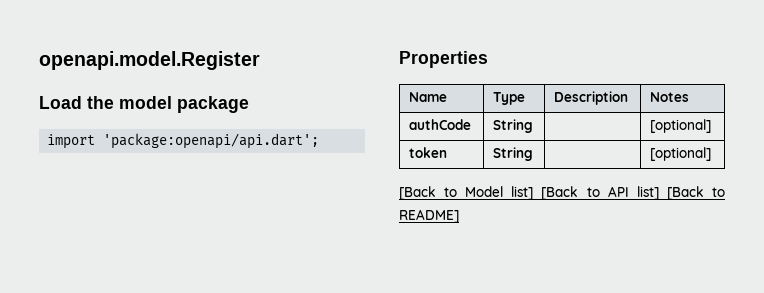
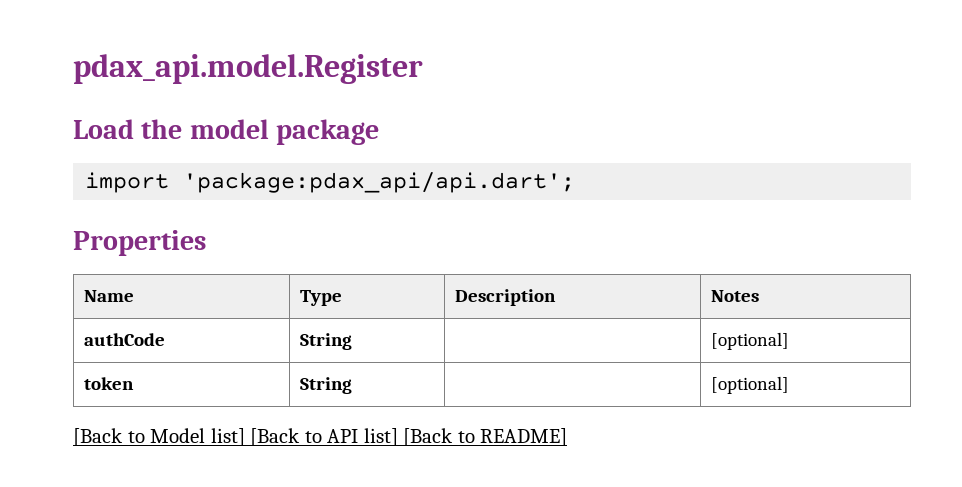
[39,51,260,70] openapi.model.Register -> [73,54,423,84] pdax_api.model.Register
[103,133,320,149] 'package:openapi/api.dart'; -> [183,172,576,193] 'package:pdax_api/api.dart';

